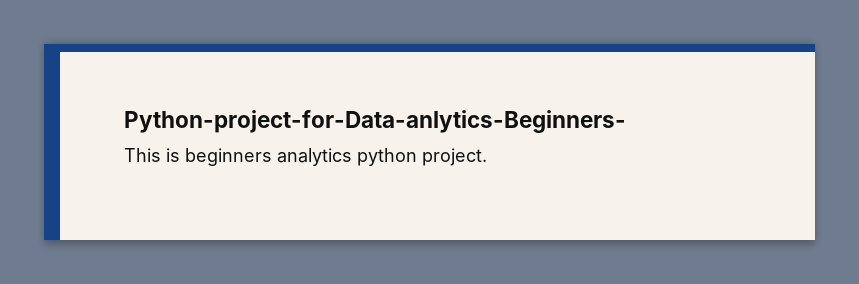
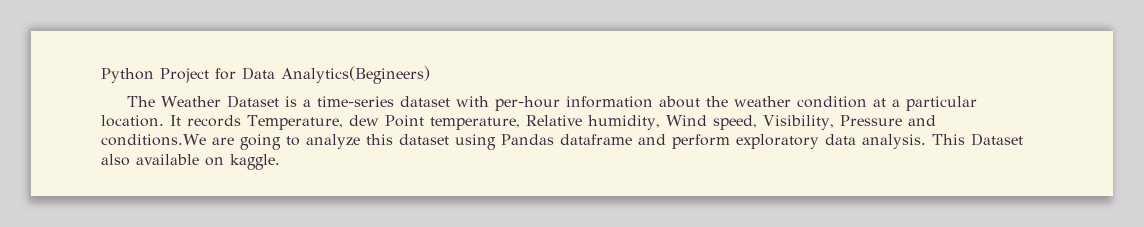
[124,110,626,133] [124,148,487,166] Python-project-for-Data-anlytics-Beginners- // This is beginners analytics python project. -> [101,66,430,84] [126,95,977,111] [101,115,936,130] [101,133,1023,150] [101,154,280,170] Python Project for Data Analytics(Begineers) // The Weather Dataset is a time-series dataset with per-hour information about the weather condition at a particular location. It records Temperature, dew Point temperature, Relative humidity, Wind speed, Visibility, Pressure and conditions.We are going to analyze this dataset using Pandas dataframe and perform exploratory data analysis. This Dataset also available on kaggle.

